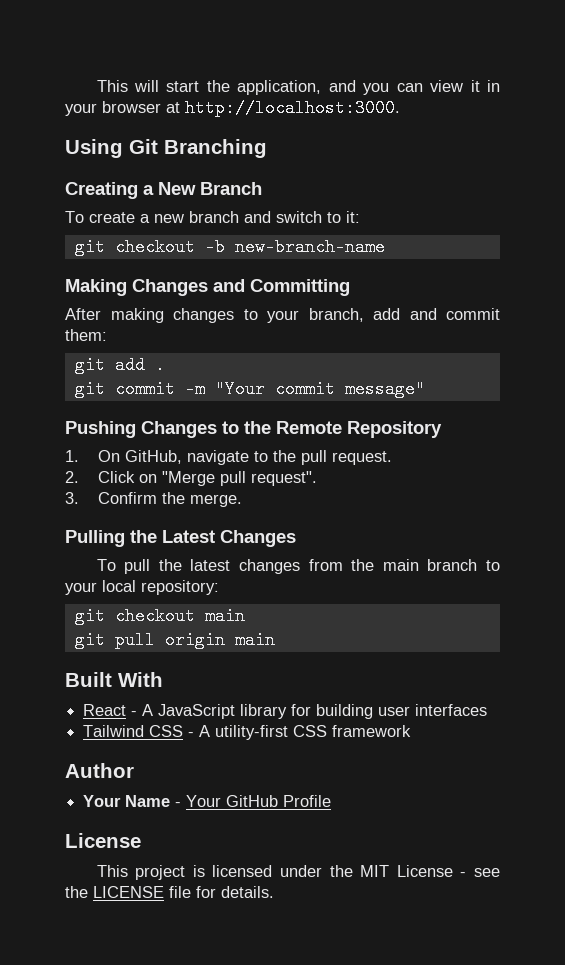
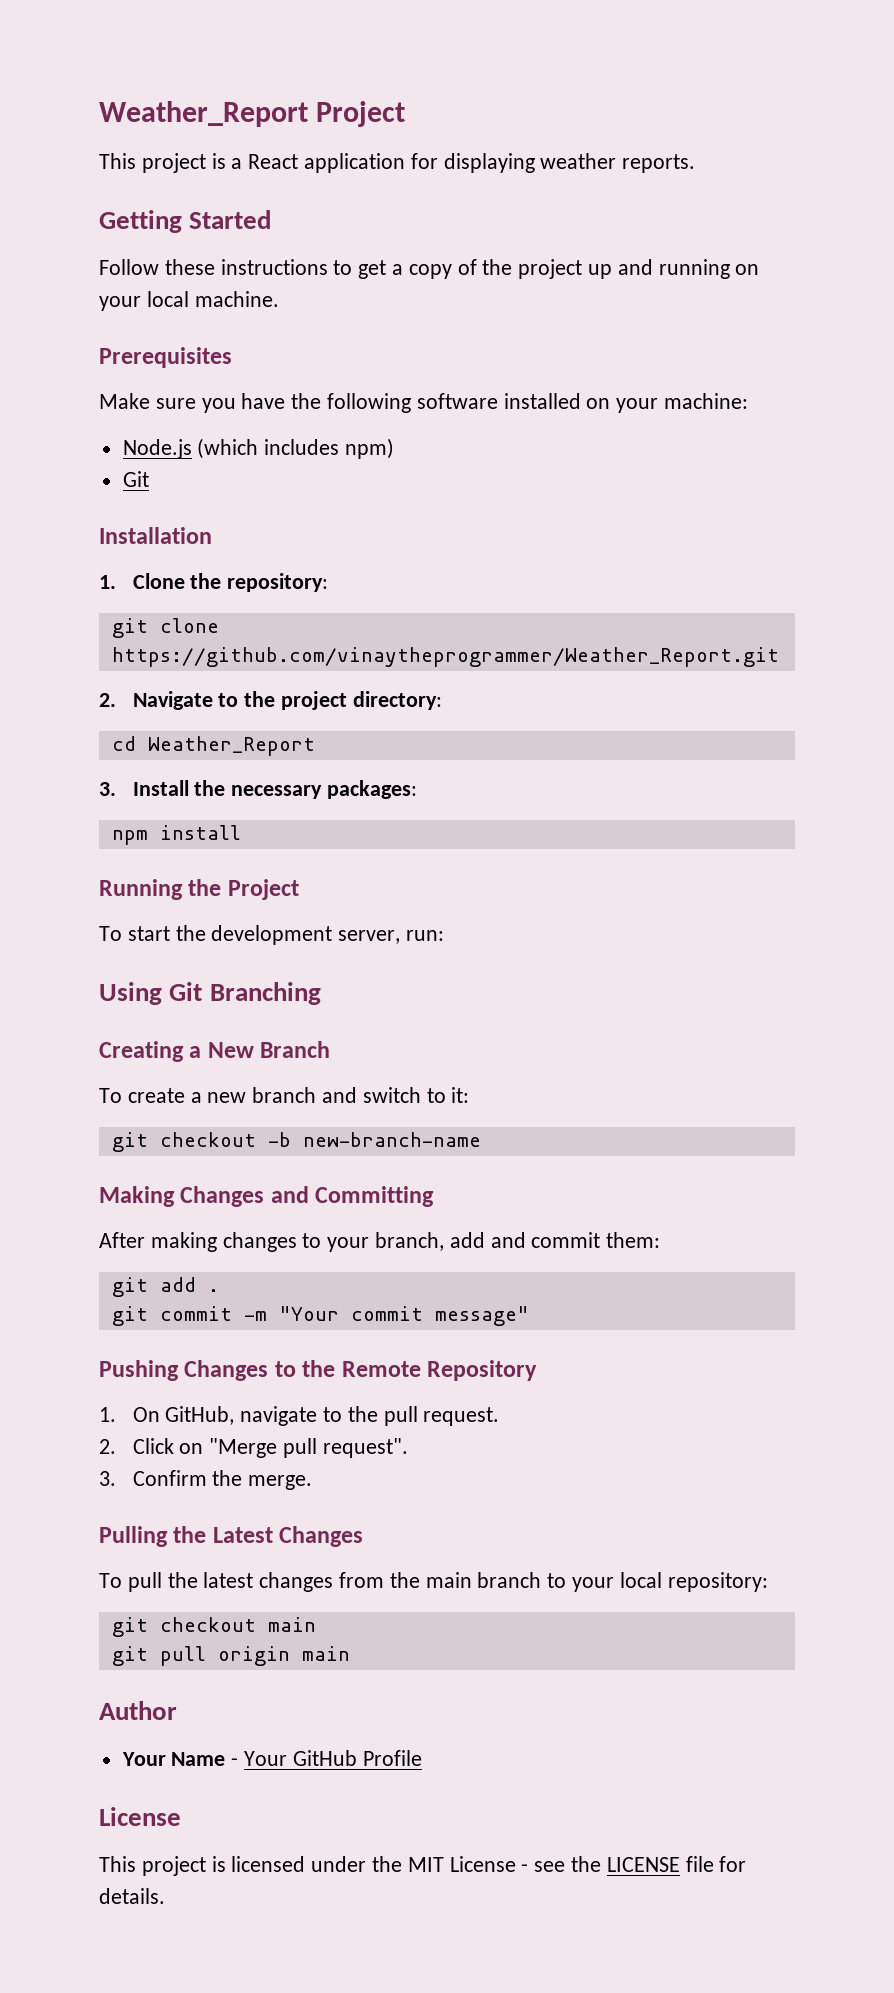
[96,80,501,95] [65,99,400,117] This will start the application, and you can view it in your browser at http://localhost:3000. -> [99,101,406,127] [99,153,696,173] [99,210,272,233] [99,259,760,279] [99,291,279,311] [99,347,232,368] [99,393,749,413] [122,438,395,459] [122,471,149,487] [99,527,212,544] [99,573,329,592] [111,618,219,638] [111,647,779,667] [99,691,442,710] [111,736,315,756] [99,780,418,799] [111,825,241,845] [99,879,299,900] [99,925,445,945] Weather_Report Project // This project is a React application for displaying weather reports. // Getting Started // Follow these instructions to get a copy of the project up and running on your local machine. // Prerequisites // Make sure you have the following software installed on your machine: // Node.js (which includes npm) // Git // Installation // 1. Clone the repository: // git clone https://github.com/vinaytheprogrammer/Weather_Report.git // 2. Navigate to the project directory: // cd Weather_Report // 3. Install the necessary packages: // npm install // Running the Project // To start the development server, run:
[65,672,163,687] [83,704,488,719] [83,725,412,740] // Built With // React - A JavaScript library for building user interfaces // Tailwind CSS - A utility-first CSS framework -> (350, 1653) none

